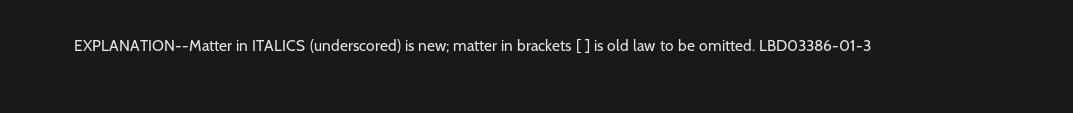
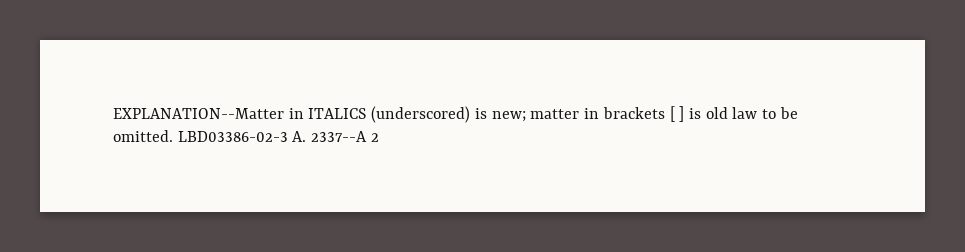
[759,40,872,51] LBD03386-01-3 -> [177,131,379,142] LBD03386-02-3 A. 2337--A 2

